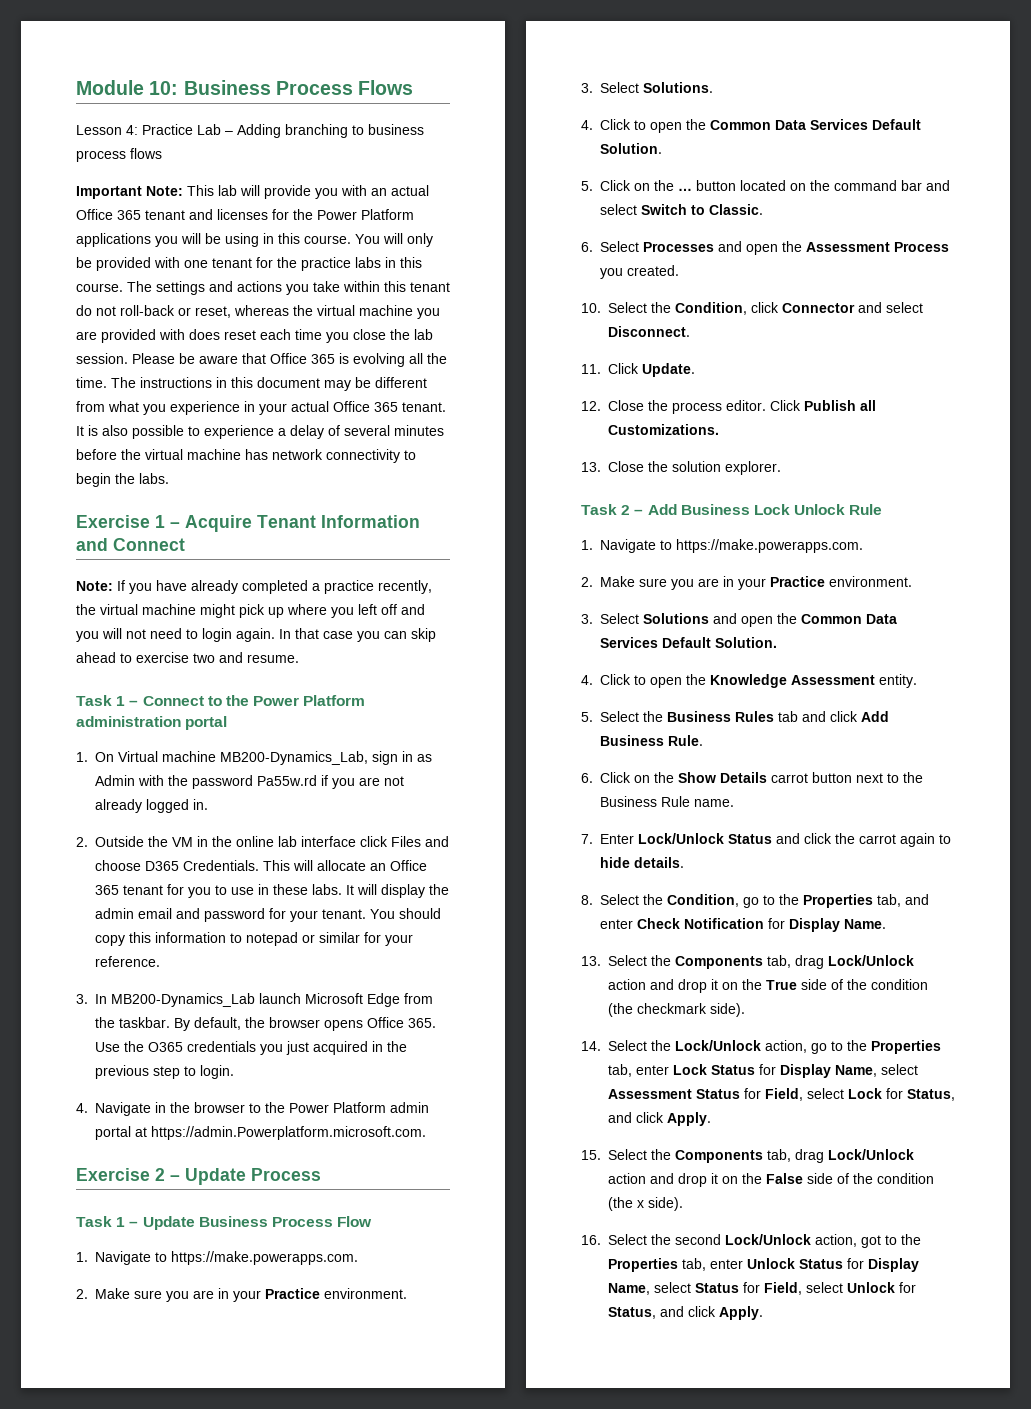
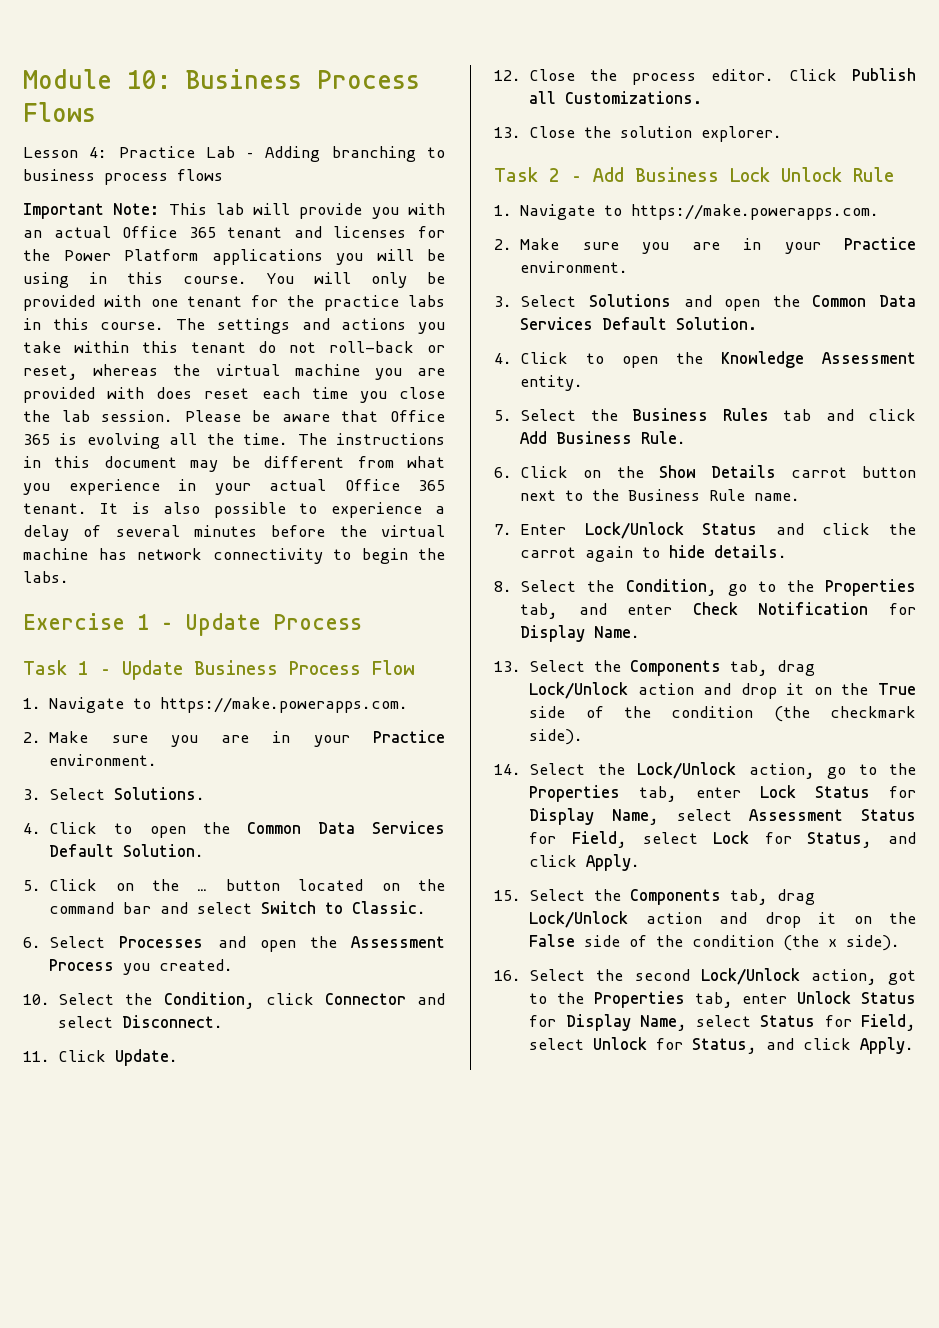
[185,515,420,532] [76,538,185,551] [76,580,432,594] [76,604,425,618] [76,628,436,642] [76,652,299,663] [76,695,366,706] [76,716,228,730] [76,751,433,765] [95,775,405,789] [95,799,209,813] [76,836,450,847] [95,860,428,871] [95,884,450,898] [95,908,442,922] [95,932,414,946] [95,956,161,967] [76,993,434,1007] [95,1017,437,1031] [95,1041,408,1055] [95,1065,235,1079] [76,1102,430,1116] [95,1126,427,1140] [76,1168,180,1181] Acquire Tenant Information and Connect // Note: If you have already completed a practice recently, the virtual machine might pick up where you left off and you will not need to login again. In that case you can skip ahead to exercise two and resume. // Task 1 – Connect to the Power Platform administration portal // 1. On Virtual machine MB200-Dynamics_Lab, sign in as Admin with the password Pa55w.rd if you are not already logged in. // 2. Outside the VM in the online lab interface click Files and choose D365 Credentials. This will allocate an Office 365 tenant for you to use in these labs. It will display the admin email and password for your tenant. You should copy this information to notepad or similar for your reference. // 3. In MB200-Dynamics_Lab launch Microsoft Edge from the taskbar. By default, the browser opens Office 365. Use the O365 credentials you just acquired in the previous step to login. // 4. Navigate in the browser to the Power Platform admin portal at https://admin.Powerplatform.microsoft.com. // Exercise 2 – -> (173, 626) none

